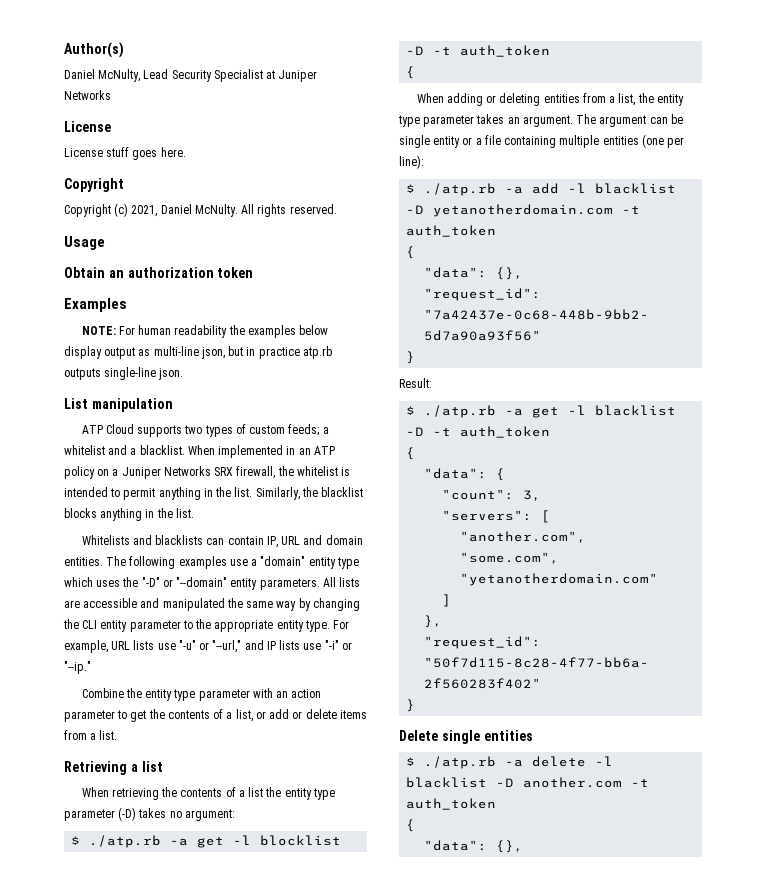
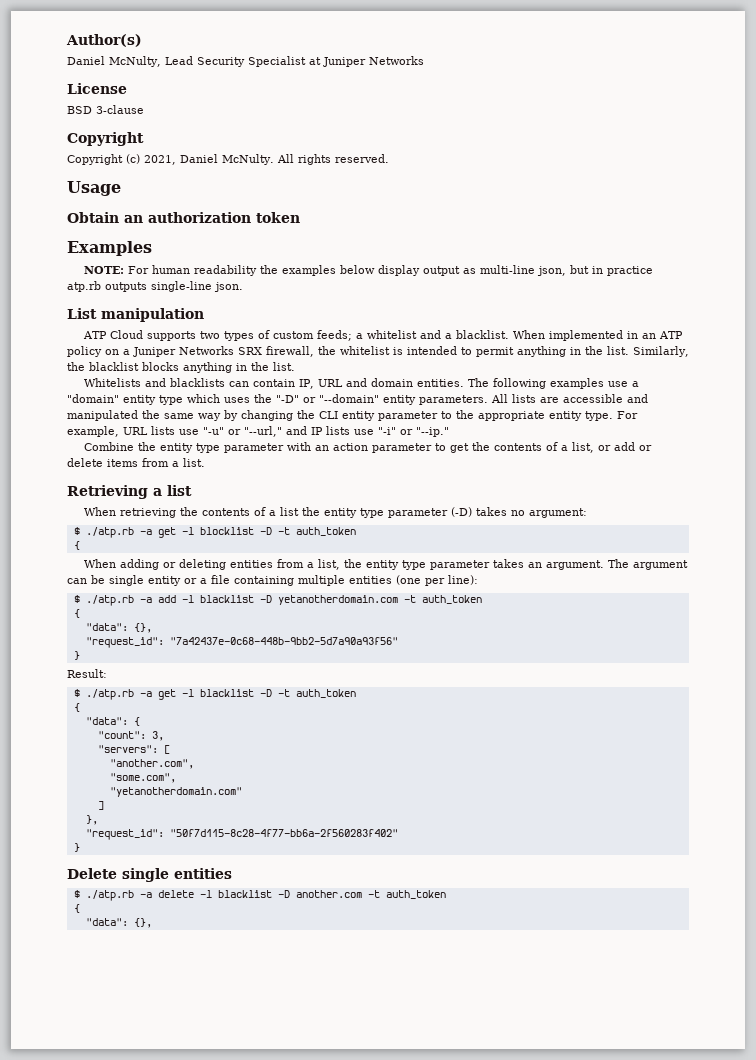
[64,147,186,160] License stuff goes here. -> [67,105,144,114] BSD 3-clause

